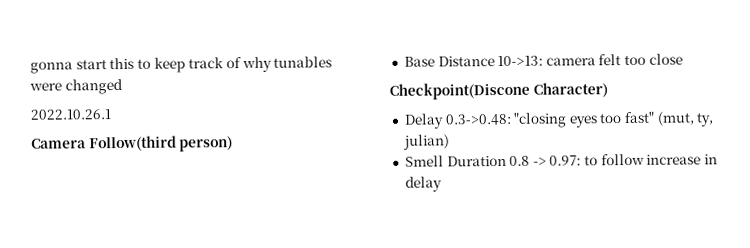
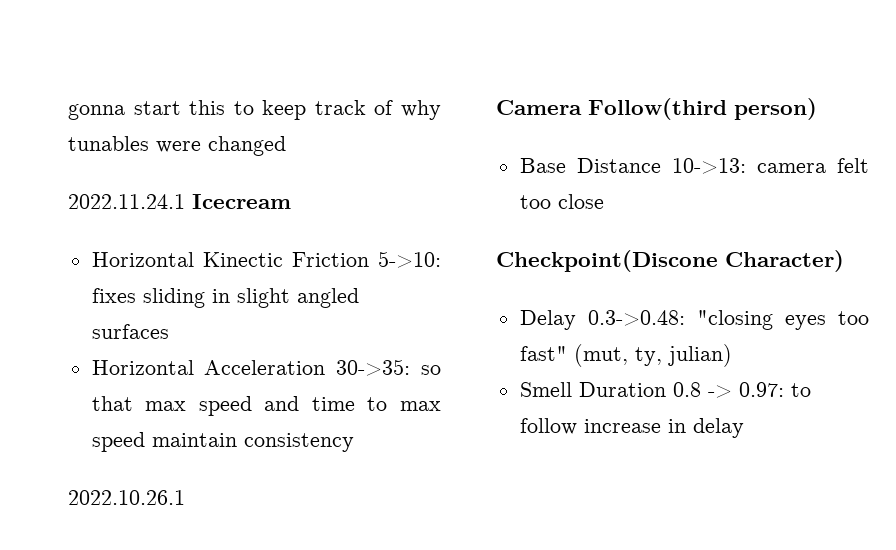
(123, 86) none -> [68,194,291,209] [91,251,441,268] [91,288,359,308] [91,324,169,339] [91,359,442,376] [91,396,441,416] [91,432,354,452] // 2022.11.24.1 Icecream // Horizontal Kinectic Friction 5->10: fixes sliding in slight angled surfaces // Horizontal Acceleration 30->35: so that max speed and time to max speed maintain consistency

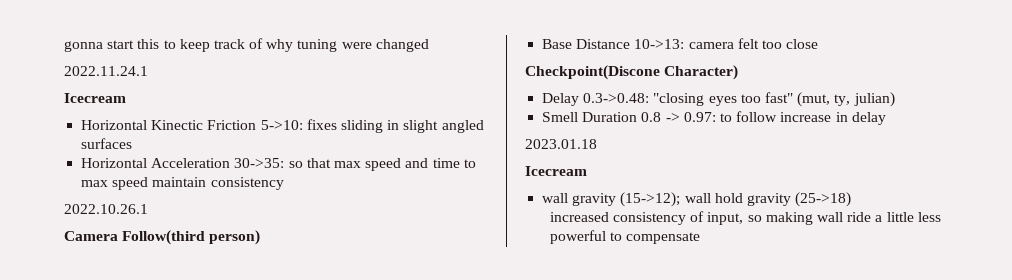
[68,136,149,151] tunables -> [297,39,338,52] tuning
(185, 201) none -> (148, 71) //
(744, 428) none -> [525,139,597,149] [525,166,587,176] [542,192,852,207] [549,211,941,225] [549,230,701,244] // 2023.01.18 // Icecream // wall gravity (15->12); wall hold gravity (25->18) // increased consistency of input, so making wall ride a little less powerful to compensate

